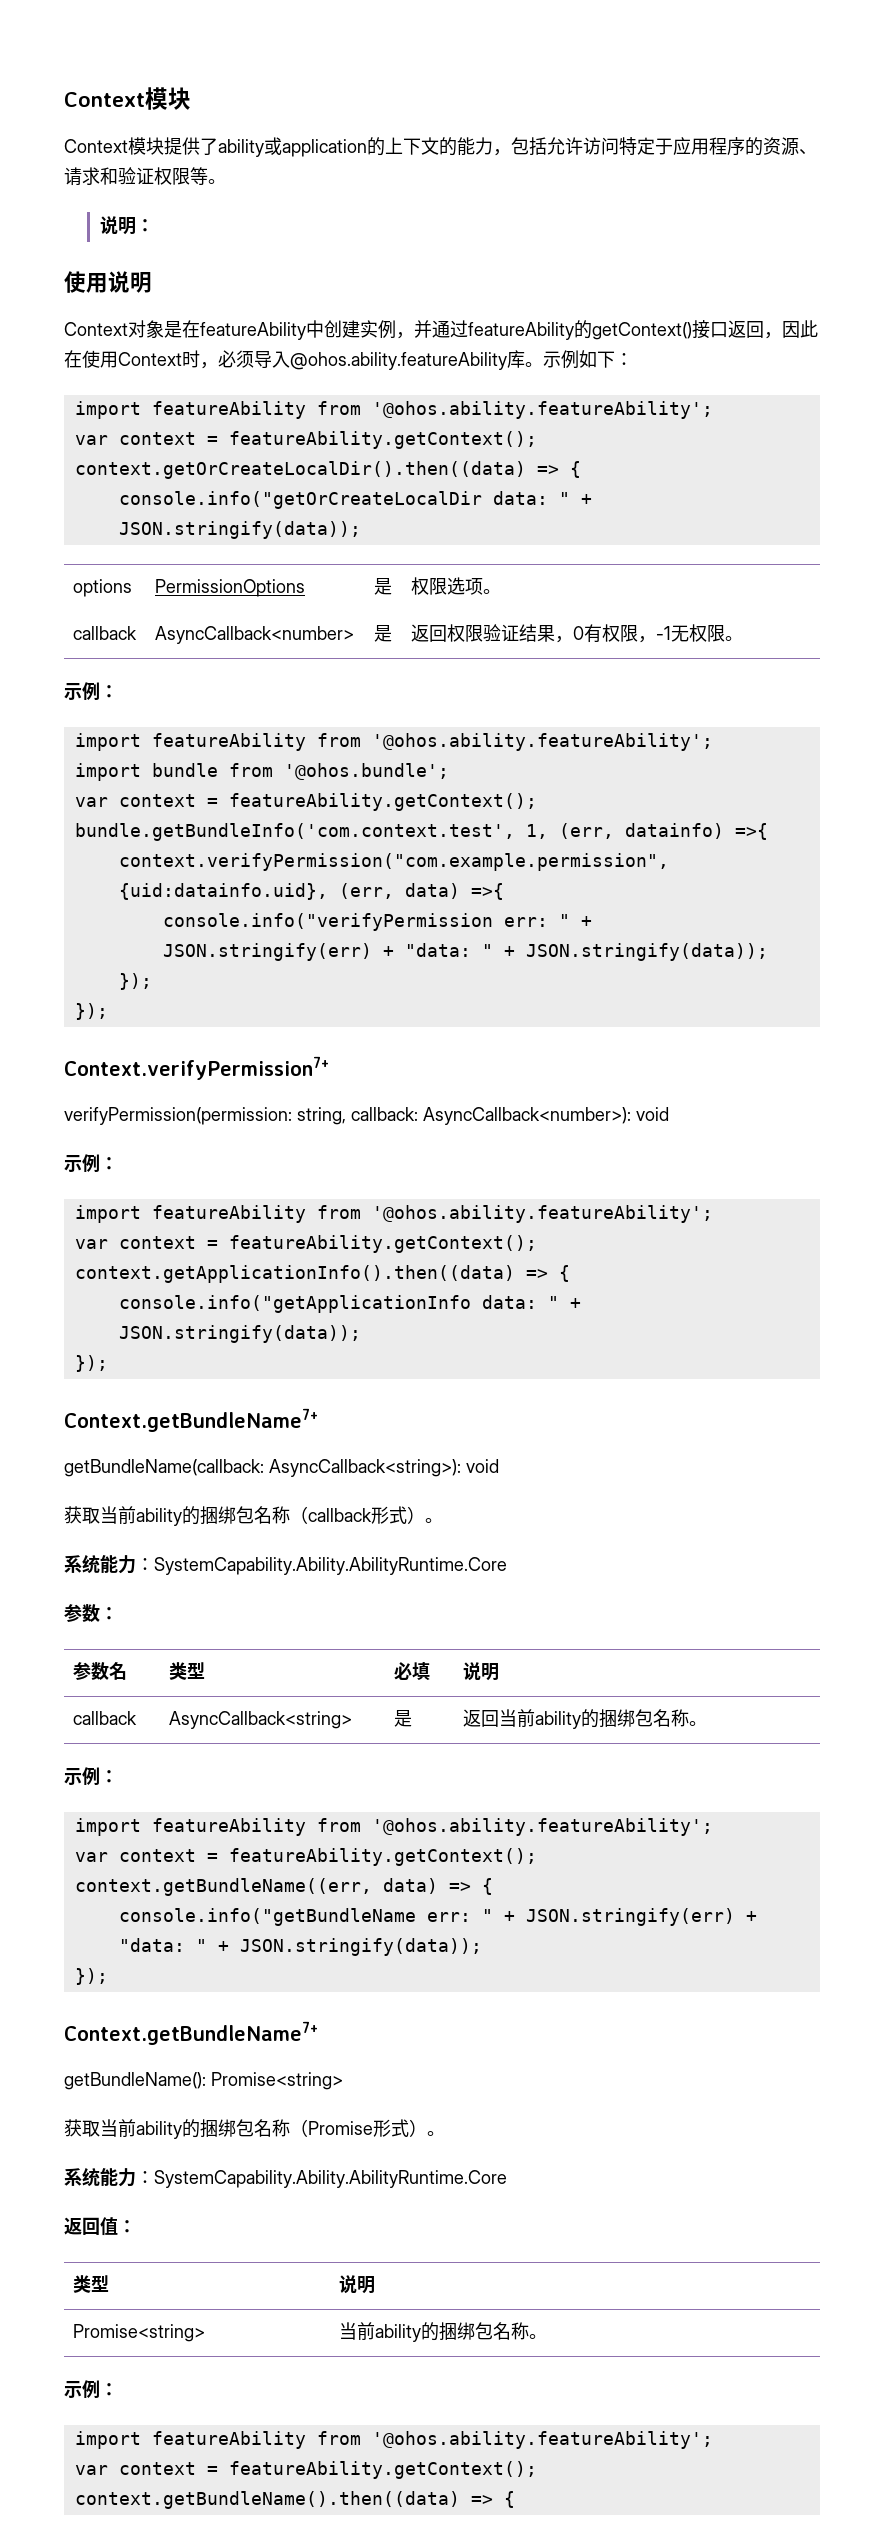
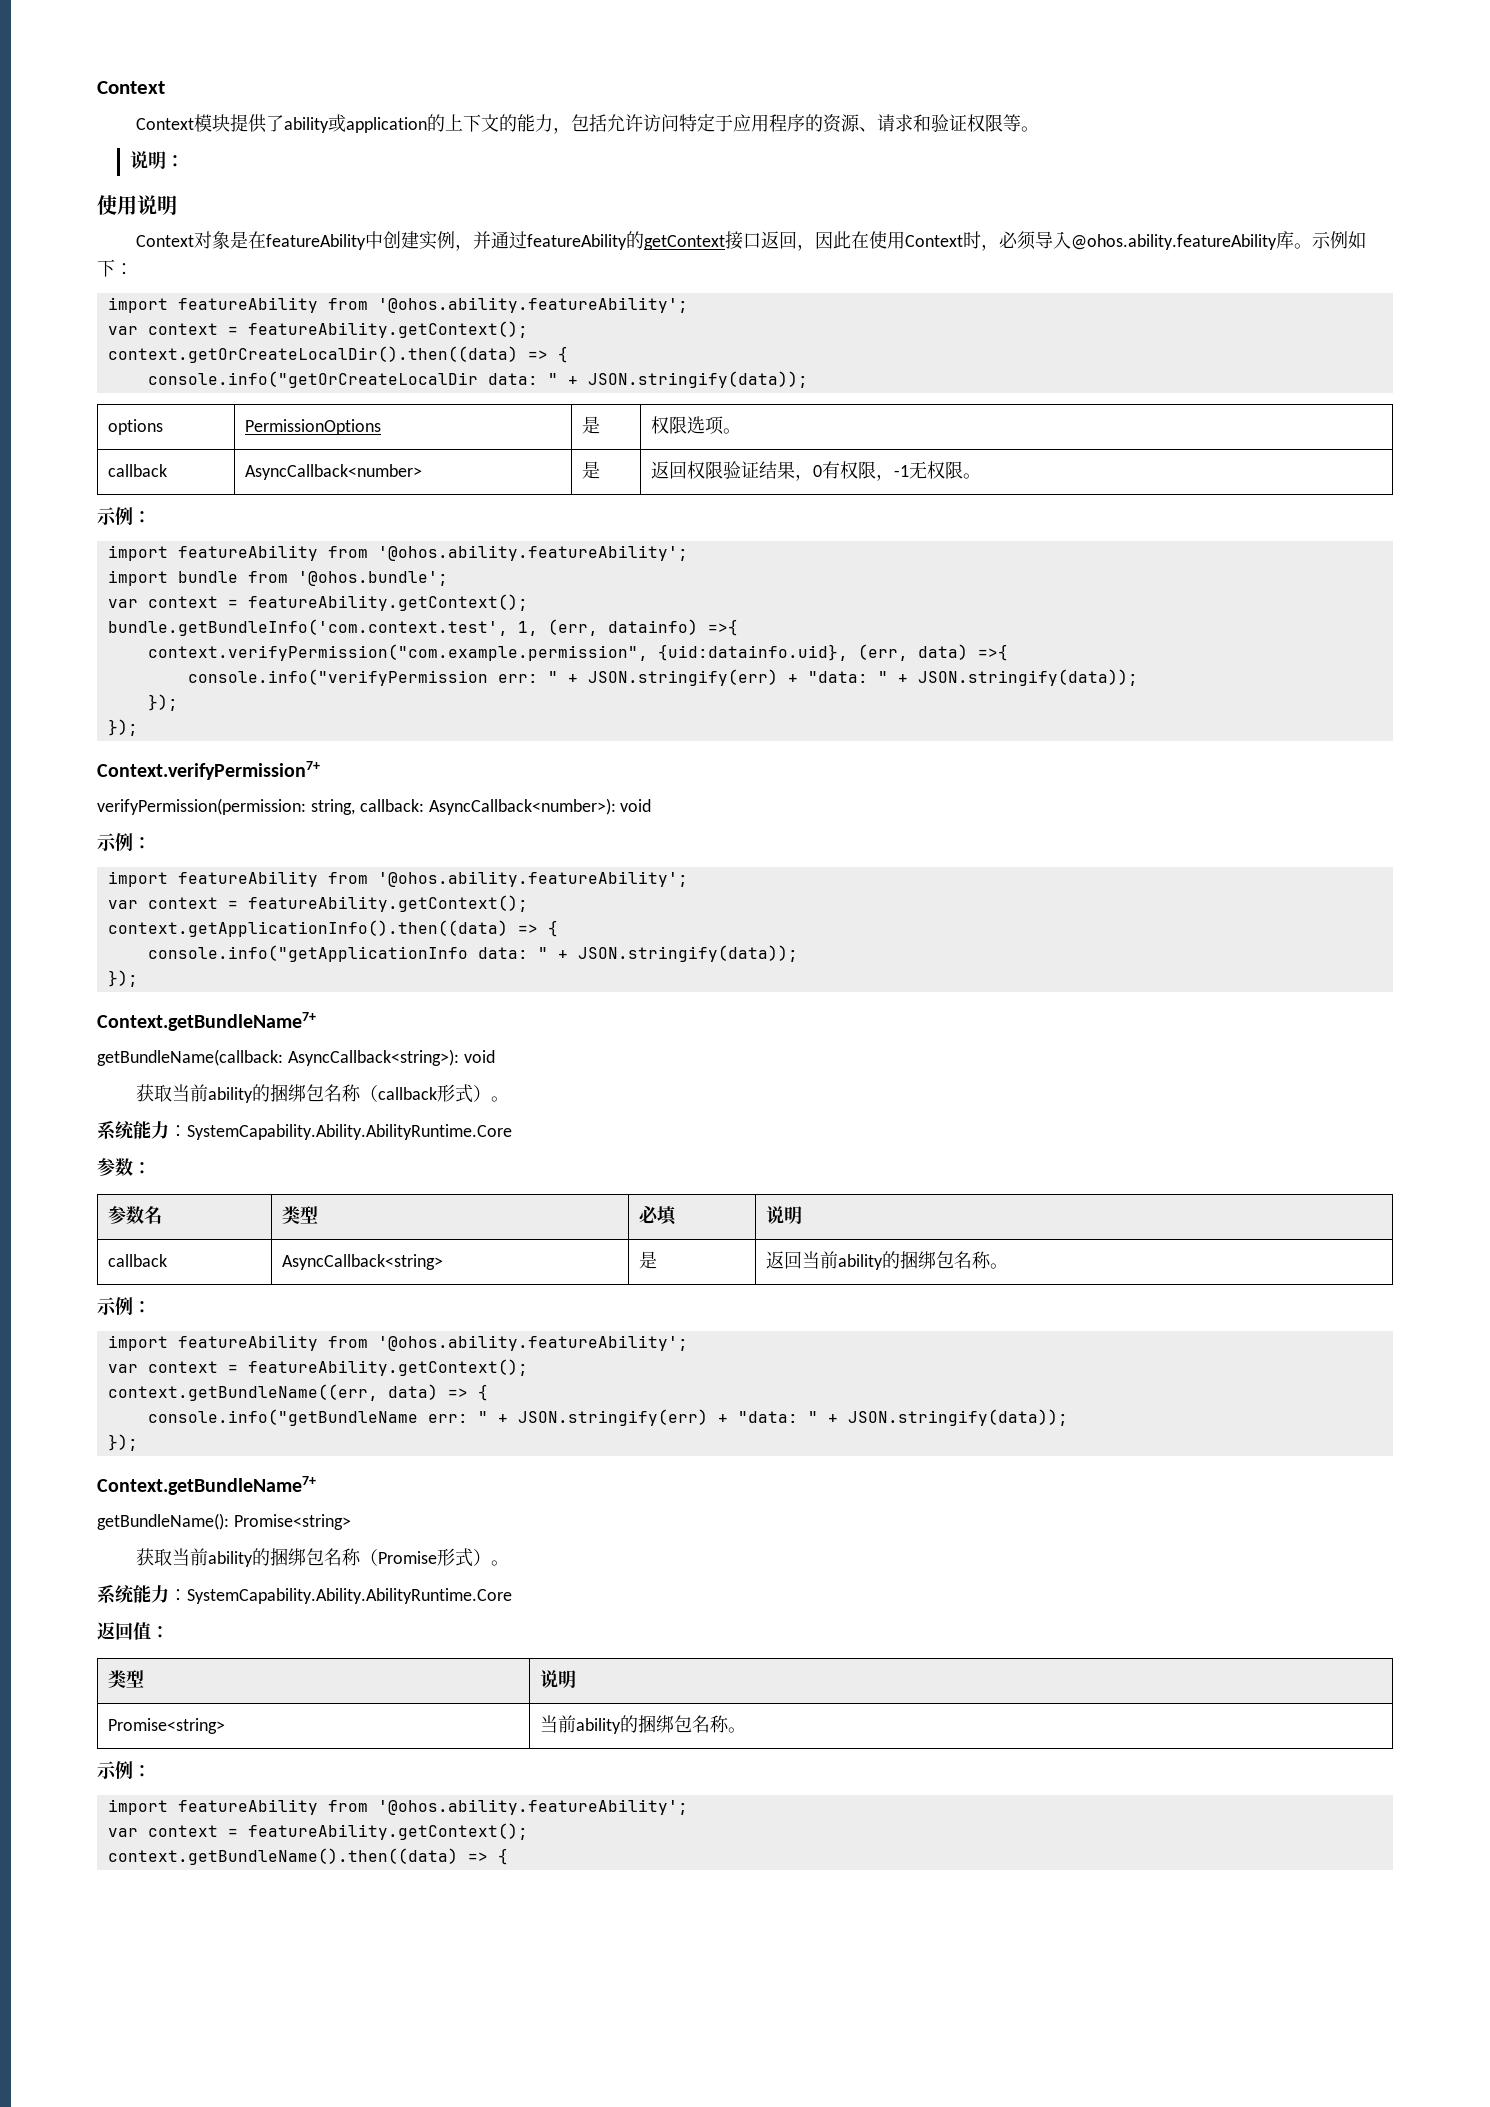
[64,87,191,110] Context模块 -> [97,81,165,94] Context
[592,322,692,340] getContext() -> [644,235,726,250] getContext

